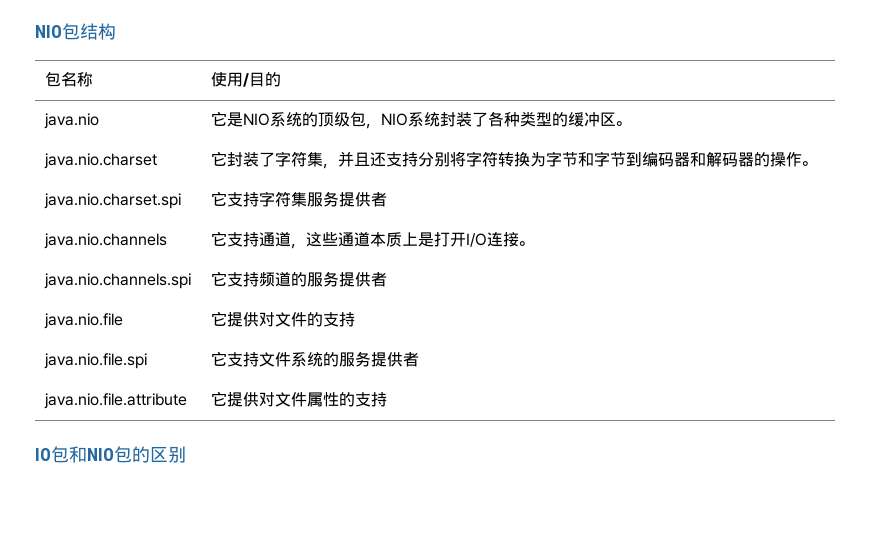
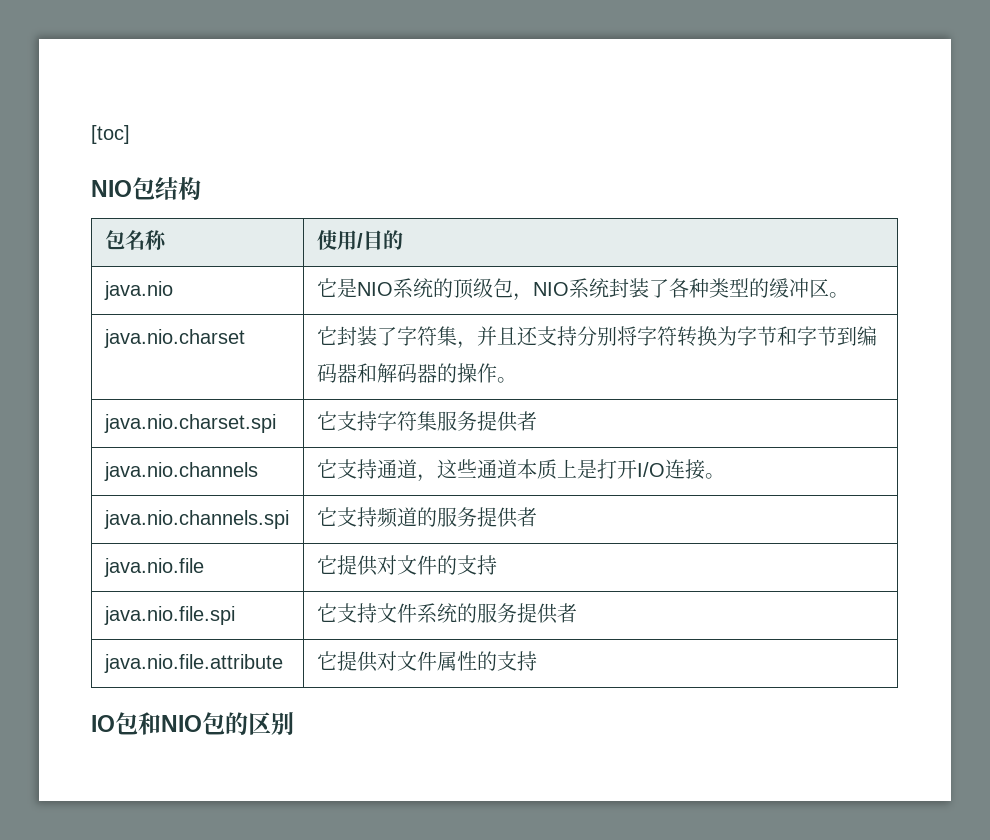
(35, 31) none -> [91,125,130,144] [toc] //

